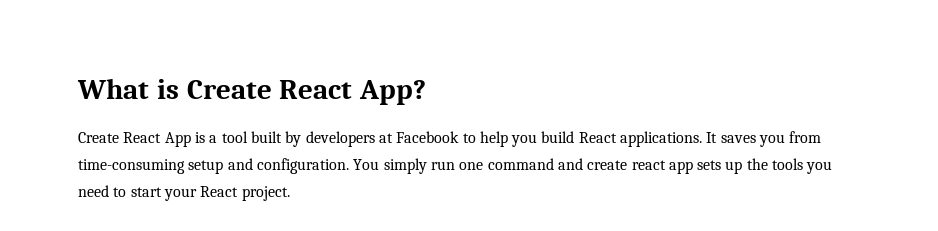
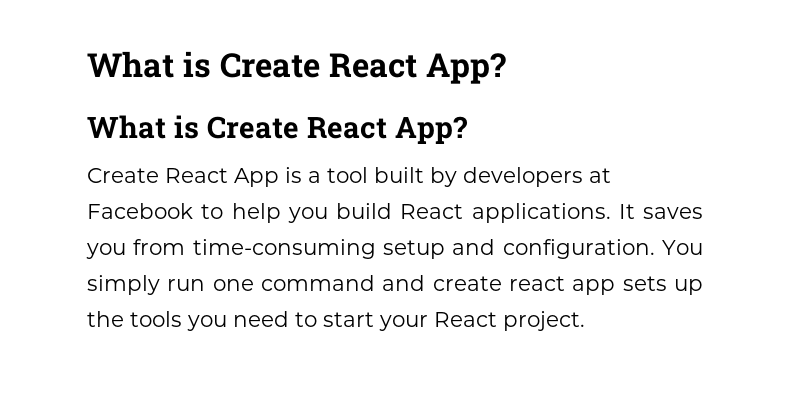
[77,78,427,105] What is Create React App? -> [87,51,506,84] [87,115,468,144] What is Create React App? // What is Create React App?

